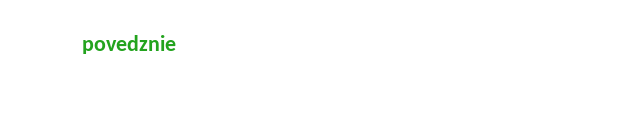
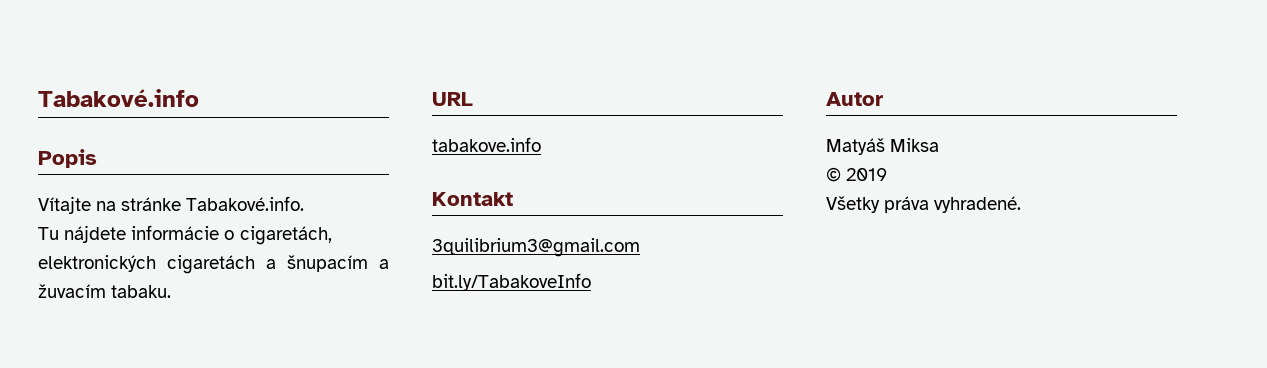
[82,35,176,54] povedznie -> [38,89,199,107] [38,149,97,168] [38,196,305,214] [38,225,332,245] [38,255,389,274] [38,284,172,298] [432,92,473,106] [432,137,541,152] [432,192,513,206] [432,238,640,257] [432,273,591,291] [826,92,883,106] [826,138,940,155] [826,167,888,182] [826,196,1022,213] Tabakové.info // Popis // Vítajte na stránke Tabakové.info. // Tu nájdete informácie o cigaretách, elektronických cigaretách a šnupacím a žuvacím tabaku. // URL // tabakove.info // Kontakt // 3quilibrium3@gmail.com // bit.ly/TabakoveInfo // Autor // Matyáš Miksa // © 2019 // Všetky práva vyhradené.

